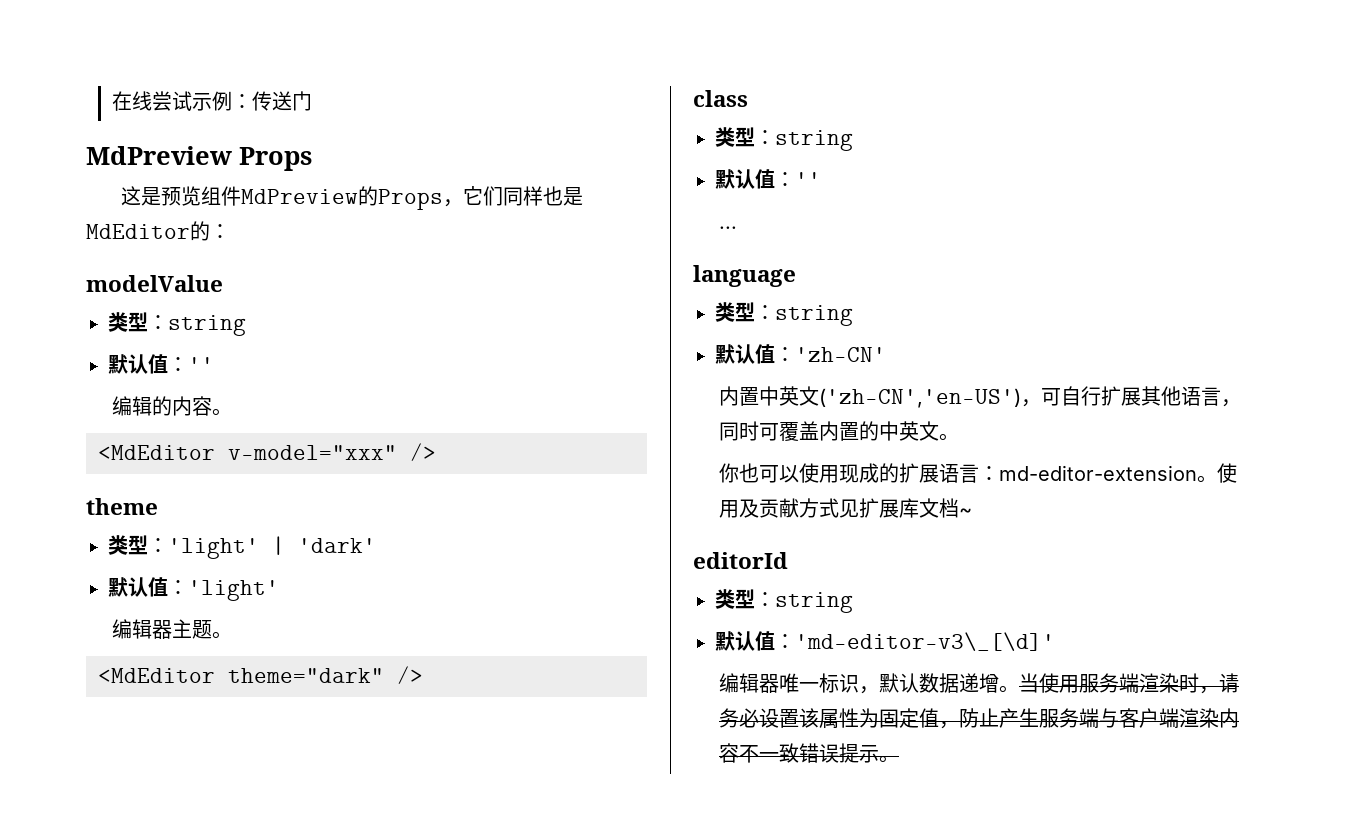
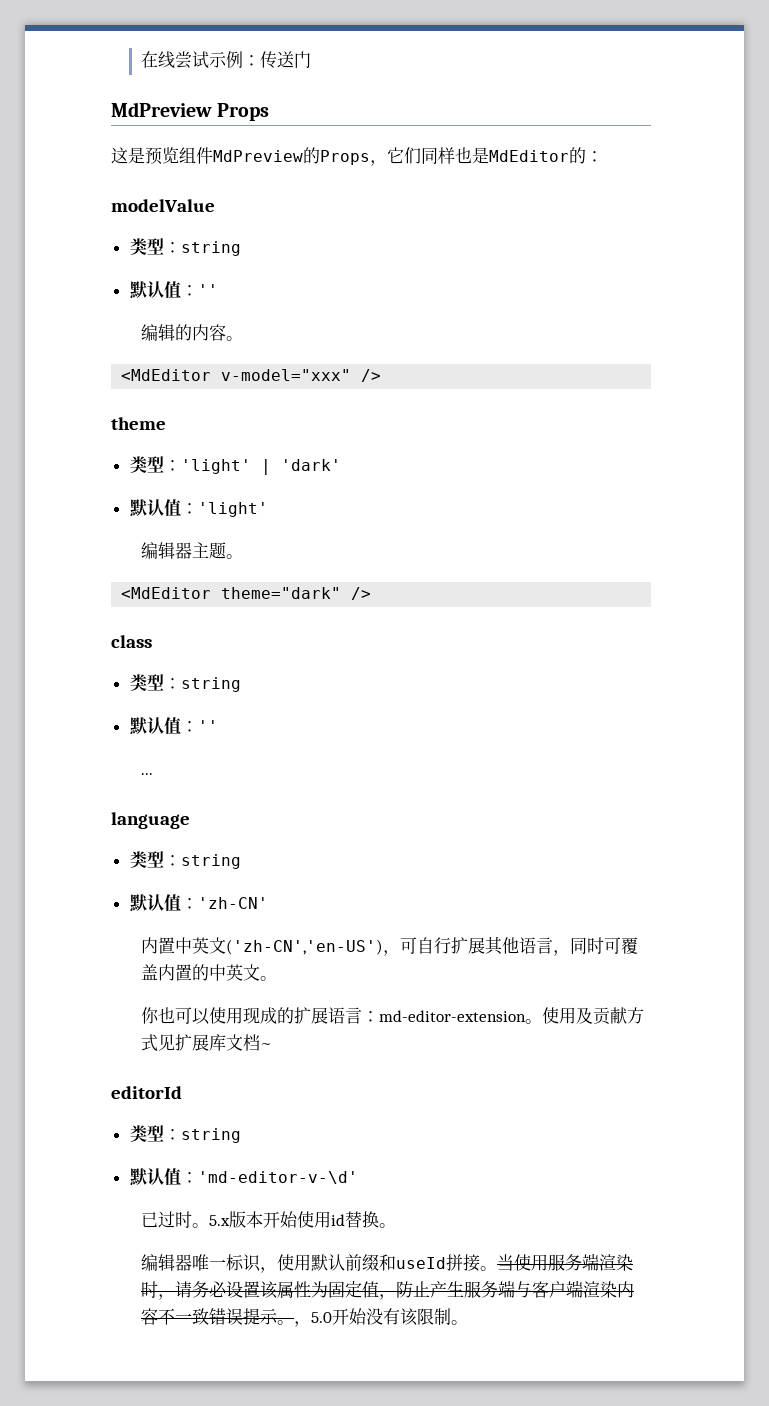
[795,632,1055,651] 'md-editor-v3\_[\d]' -> [197,1171,358,1184] [141,1211,397,1228] 'md-editor-v-\d' // 已过时。5.x版本开始使用id替换。
[878,673,999,693] 默认数据递增 -> [277,1254,481,1272] 使用默认前缀和useId拼接
(899, 759) none -> [294,1308,469,1327] ，5.0开始没有该限制。

